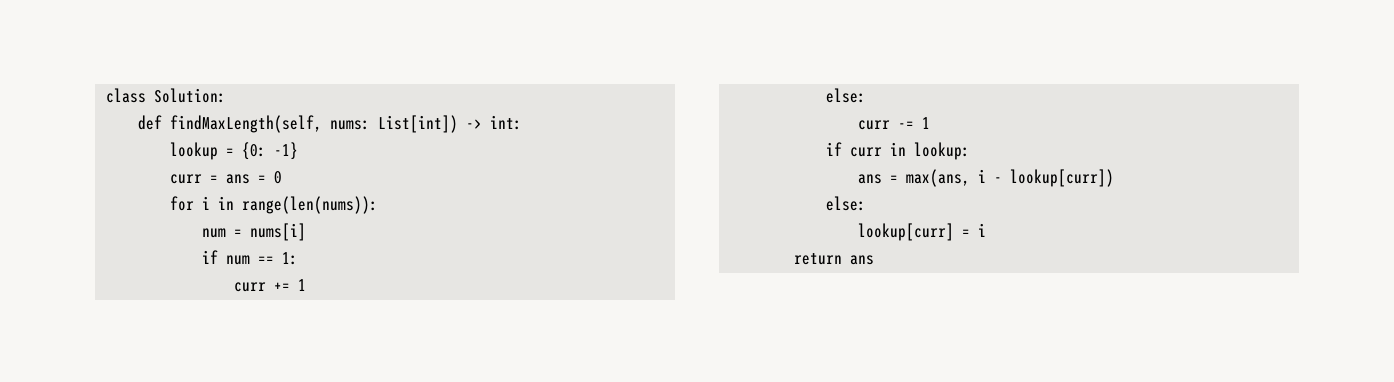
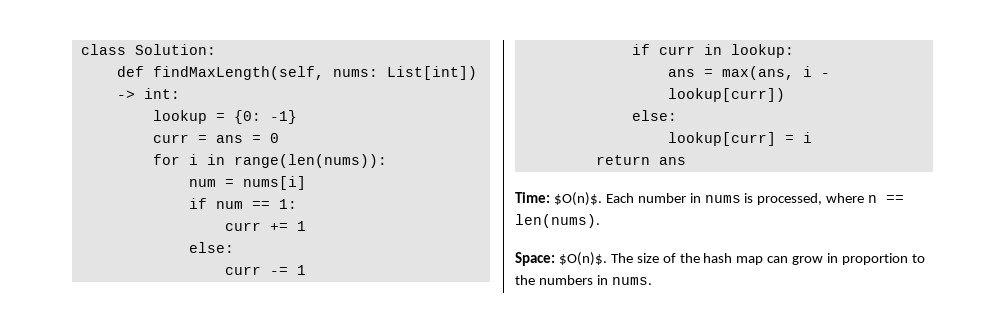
(875, 260) none -> [515,192,905,206] [515,214,600,228] [515,252,925,266] [515,275,652,285] // Time: $O(n)$. Each number in nums is processed, where n == len(nums). // Space: $O(n)$. The size of the hash map can grow in proportion to the numbers in nums.

